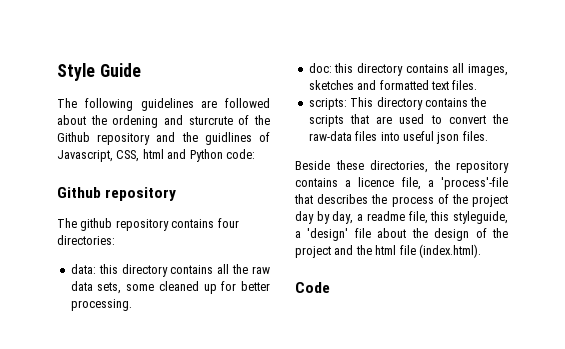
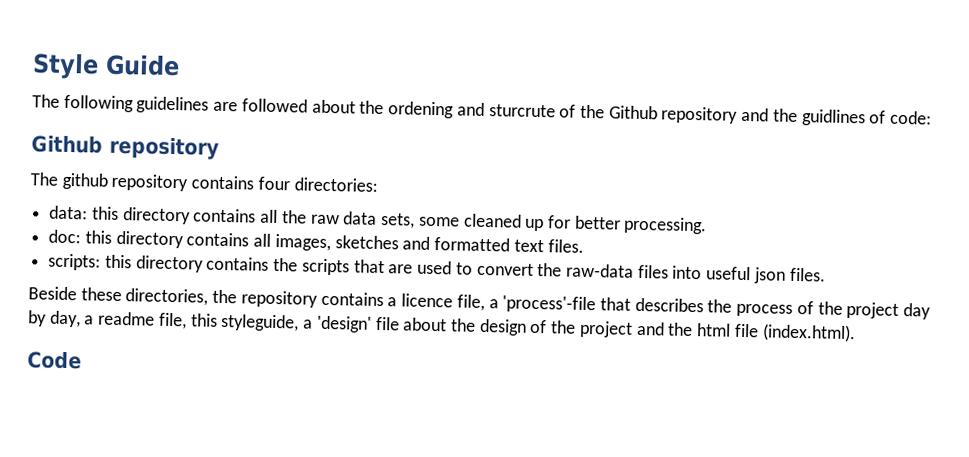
[57,149,223,162] Javascript, CSS, html and Python -> (887, 117) none
[350,97,374,107] This -> [104,254,132,269] this

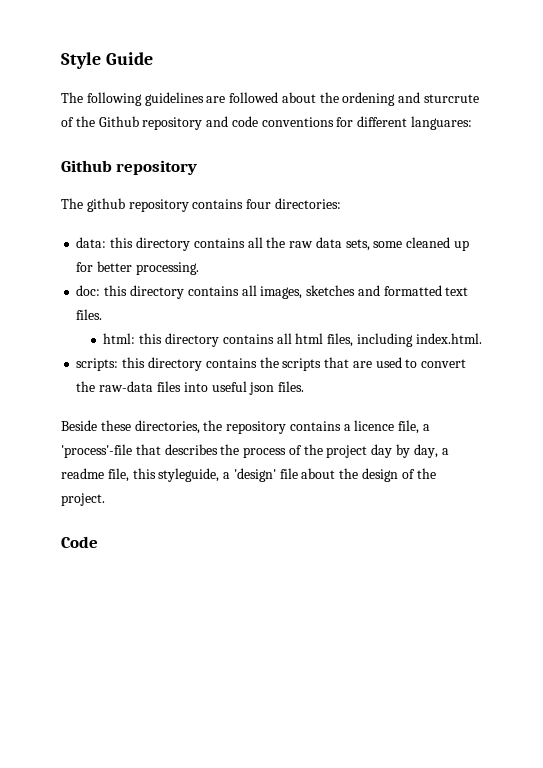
[772,108,933,127] the guidlines of code: -> [231,116,473,130] code conventions for different languares:
(584, 246) none -> [103,333,482,347] // html: this directory contains all html files, including index.html.
[578,320,856,343] project and the html file (index.html). -> [61,493,105,506] project.

